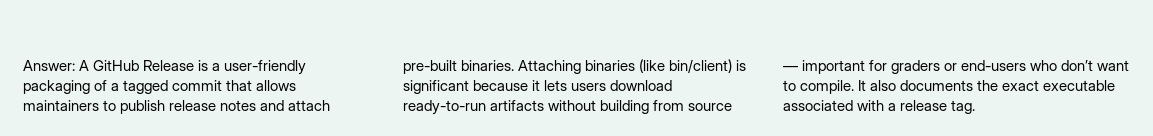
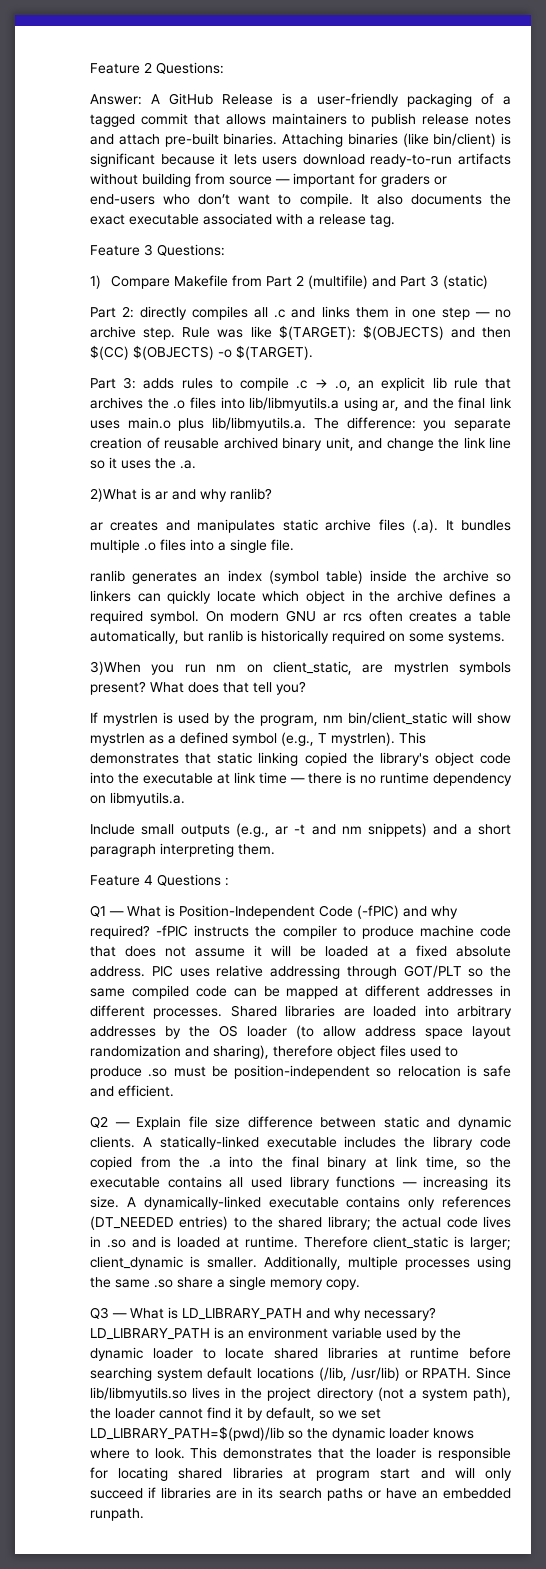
(23, 65) none -> [90,62,224,74] Feature 2 Questions: //
(976, 107) none -> [90,244,225,256] [90,275,488,289] [90,306,512,320] [90,325,511,340] [90,345,313,360] [90,377,511,391] [90,397,512,411] [90,417,511,431] [90,437,511,451] [90,457,196,469] [90,488,272,502] [90,519,512,533] [90,539,294,553] [90,570,512,584] [90,590,512,604] [90,610,512,624] [90,630,505,644] [90,661,511,675] [90,681,306,695] [90,712,511,726] [90,732,426,746] [90,752,511,766] [90,772,512,786] [90,792,185,806] [90,823,511,837] [90,843,275,857] [90,874,229,886] [90,905,458,919] [90,925,511,939] [90,945,511,957] [90,965,511,979] [90,985,512,999] [90,1005,512,1019] [90,1025,511,1039] [90,1045,458,1059] [90,1065,511,1079] [90,1085,174,1097] [90,1116,511,1130] [90,1136,511,1150] [90,1156,511,1170] [90,1176,511,1190] [90,1196,511,1210] [90,1216,511,1230] [90,1236,512,1250] [90,1256,511,1270] [90,1276,360,1290] [90,1307,436,1321] [90,1327,461,1341] [90,1347,511,1361] [90,1367,511,1381] [90,1387,511,1401] [90,1407,381,1421] [90,1426,474,1441] [90,1447,511,1461] [90,1467,512,1481] [90,1487,511,1501] [90,1508,144,1521] // Feature 3 Questions: // 1) Compare Makefile from Part 2 (multifile) and Part 3 (static) // Part 2: directly compiles all .c and links them in one step — no archive step. Rule was like $(TARGET): $(OBJECTS) and then $(CC) $(OBJECTS) -o $(TARGET). // Part 3: adds rules to compile .c → .o, an explicit lib rule that archives the .o files into lib/libmyutils.a using ar, and the final link uses main.o plus lib/libmyutils.a. The difference: you separate creation of reusable archived binary unit, and change the link line so it uses the .a. // 2)What is ar and why ranlib? // ar creates and manipulates static archive files (.a). It bundles multiple .o files into a single file. // ranlib generates an index (symbol table) inside the archive so linkers can quickly locate which object in the archive defines a required symbol. On modern GNU ar rcs often creates a table automatically, but ranlib is historically required on some systems. // 3)When you run nm on client_static, are mystrlen symbols present? What does that tell you? // If mystrlen is used by the program, nm bin/client_static will show mystrlen as a defined symbol (e.g., T mystrlen). This demonstrates that static linking copied the library's object code into the executable at link time — there is no runtime dependency on libmyutils.a. // Include small outputs (e.g., ar -t and nm snippets) and a short paragraph interpreting them. // Feature 4 Questions : // Q1 — What is Position-Independent Code (-fPIC) and why required? -fPIC instructs the compiler to produce machine code that does not assume it will be loaded at a fixed absolute address. PIC uses relative addressing through GOT/PLT so the same compiled code can be mapped at different addresses in different processes. Shared libraries are loaded into arbitrary addresses by the OS loader (to allow address space layout randomization and sharing), therefore object files used to produce .so must be position-independent so relocation is safe and efficient. // Q2 — Explain file size difference between static and dynamic clients. A statically-linked executable includes the library code copied from the .a into the final binary at link time, so the executable contains all used library functions — increasing its size. A dynamically-linked executable contains only references (DT_NEEDED entries) to the shared library; the actual code lives in .so and is loaded at runtime. Therefore client_static is larger; client_dynamic is smaller. Additionally, multiple processes using the same .so share a single memory copy. // Q3 — What is LD_LIBRARY_PATH and why necessary? LD_LIBRARY_PATH is an environment variable used by the dynamic loader to locate shared libraries at runtime before searching system default locations (/lib, /usr/lib) or RPATH. Since lib/libmyutils.so lives in the project directory (not a system path), the loader cannot find it by default, so we set LD_LIBRARY_PATH=$(pwd)/lib so the dynamic loader knows where to look. This demonstrates that the loader is responsible for locating shared libraries at program start and will only succeed if libraries are in its search paths or have an embedded runpath.

